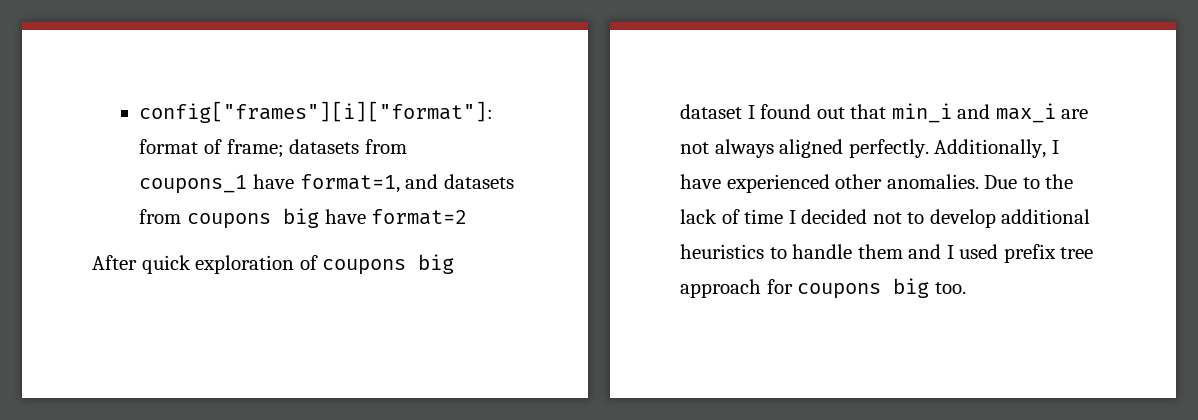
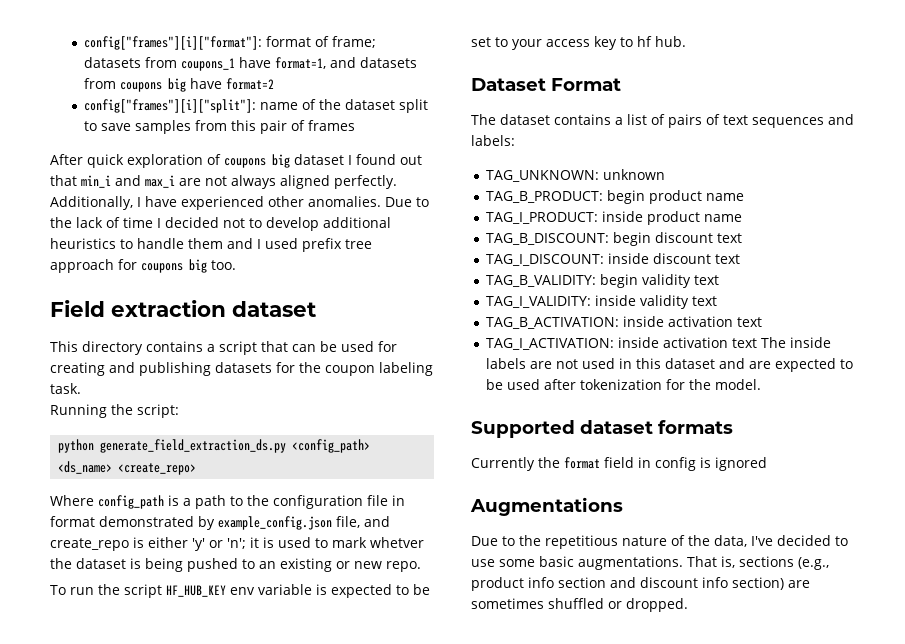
(468, 217) none -> [83,99,428,113] [83,120,355,134] // config["frames"][i]["split"]: name of the dataset split to save samples from this pair of frames
(966, 288) none -> [50,300,316,317] [50,341,397,355] [50,362,433,376] [50,383,81,394] [50,404,179,418] [58,439,371,453] [58,461,197,475] [50,495,405,509] [50,516,390,530] [50,537,424,551] [50,558,421,572] [50,584,430,598] [471,36,686,50] [471,78,621,91] [471,114,854,128] [471,135,515,146] [485,169,665,182] [485,190,744,204] [485,211,742,225] [485,232,742,246] [485,253,740,266] [485,274,719,288] [485,295,717,309] [485,316,762,329] [485,337,831,350] [485,358,853,372] [485,379,761,390] [471,420,733,438] [471,457,767,471] [470,497,623,516] [471,535,848,549] [471,556,829,570] [471,577,810,591] [471,598,688,612] // Field extraction dataset // This directory contains a script that can be used for creating and publishing datasets for the coupon labeling task. // Running the script: // python generate_field_extraction_ds.py <config_path> <ds_name> <create_repo> // Where config_path is a path to the configuration file in format demonstrated by example_config.json file, and create_repo is either 'y' or 'n'; it is used to mark whetver the dataset is being pushed to an existing or new repo. // To run the script HF_HUB_KEY env variable is expected to be set to your access key to hf hub. // Dataset Format // The dataset contains a list of pairs of text sequences and labels: // TAG_UNKNOWN: unknown // TAG_B_PRODUCT: begin product name // TAG_I_PRODUCT: inside product name // TAG_B_DISCOUNT: begin discount text // TAG_I_DISCOUNT: inside discount text // TAG_B_VALIDITY: begin validity text // TAG_I_VALIDITY: inside validity text // TAG_B_ACTIVATION: inside activation text // TAG_I_ACTIVATION: inside activation text The inside labels are not used in this dataset and are expected to be used after tokenization for the model. // Supported dataset formats // Currently the format field in config is ignored // Augmentations // Due to the repetitious nature of the data, I've decided to use some basic augmentations. That is, sections (e.g., product info section and discount info section) are sometimes shuffled or dropped.

